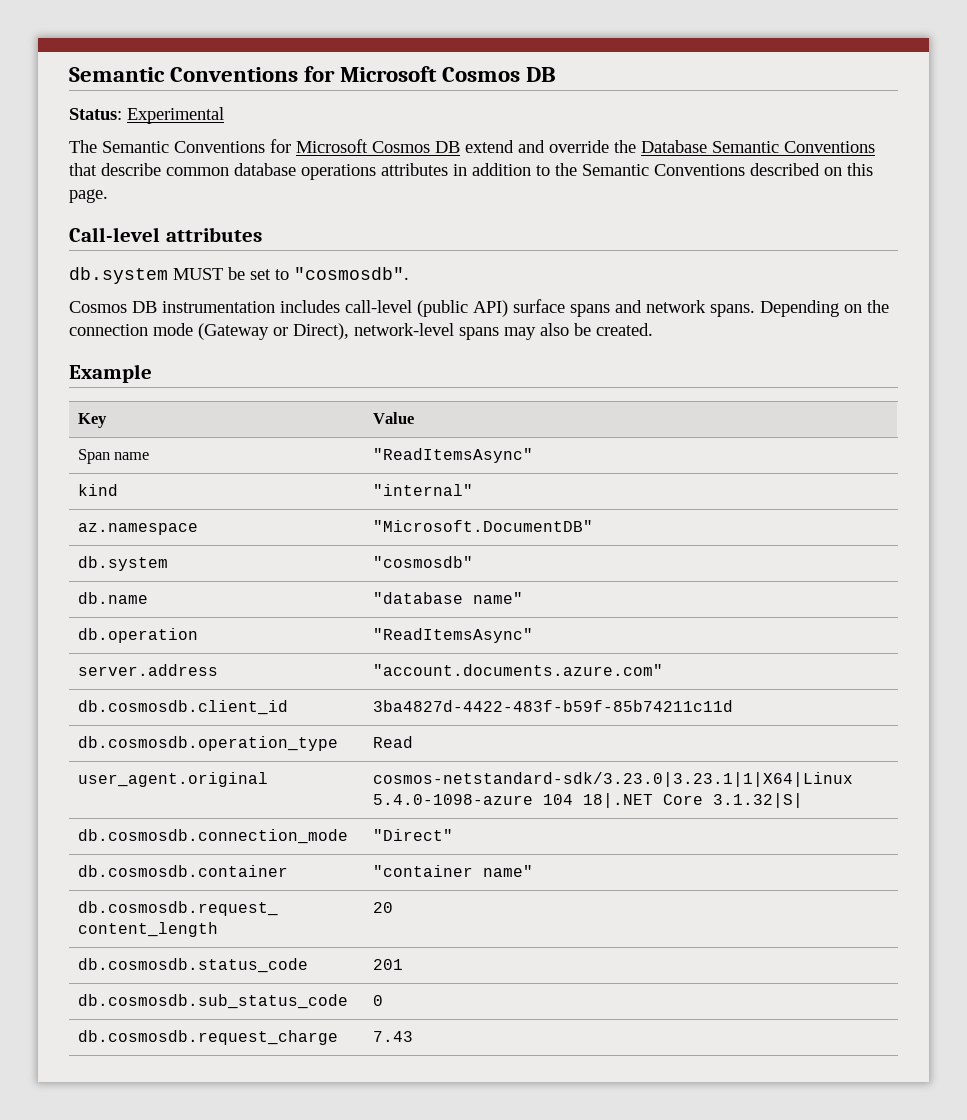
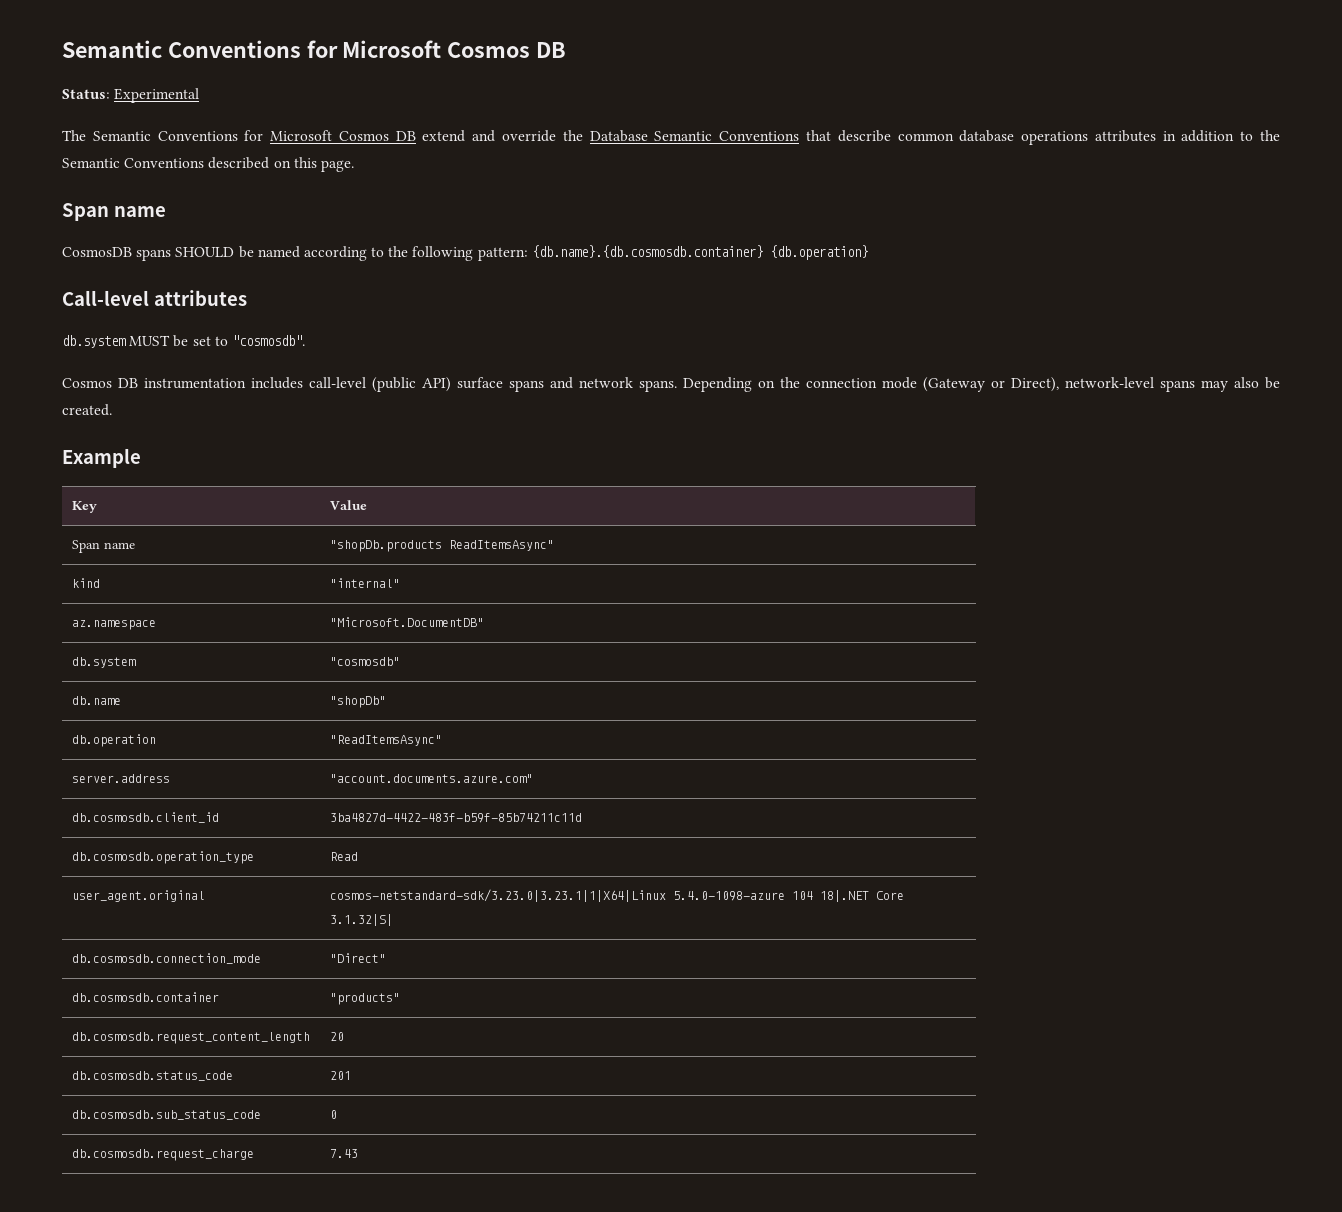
(108, 196) none -> [62,203,166,221] [62,245,868,261] // Span name // CosmosDB spans SHOULD be named according to the following pattern: {db.name}.{db.cosmosdb.container} {db.operation}
[372,448,533,463] "ReadItemsAsync" -> [329,540,554,552] "shopDb.products ReadItemsAsync"
[372,592,523,604] "database name" -> [329,696,386,708] "shopDb"
[372,865,533,877] "container name" -> [329,993,400,1005] "products"

